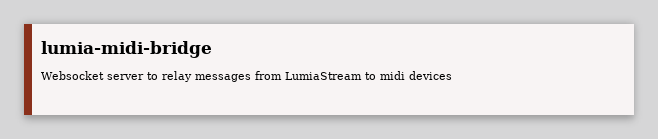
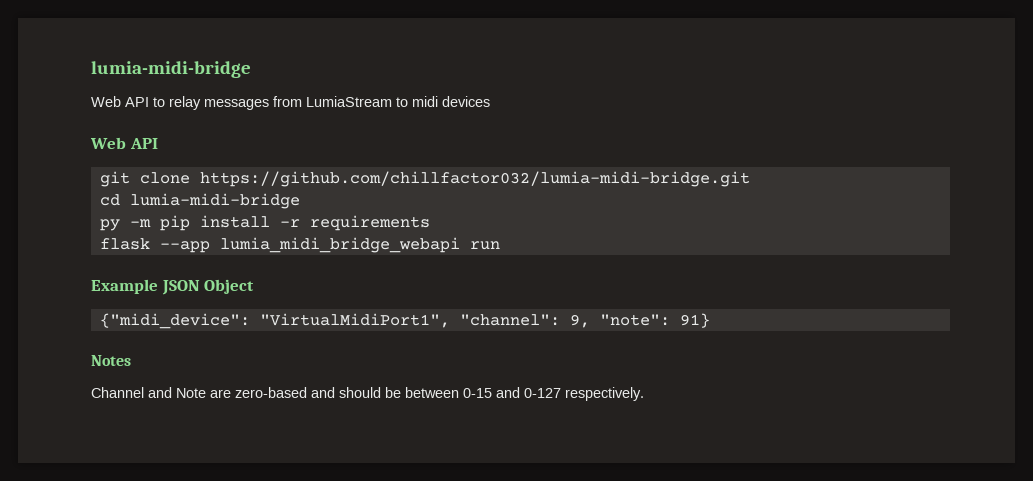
[41,41,212,58] [41,71,144,80] lumia-midi-bridge // Websocket server -> [91,61,251,78] [91,96,149,107] lumia-midi-bridge // Web API
(452, 75) none -> [90,137,158,149] [99,171,750,187] [99,193,300,209] [99,215,430,231] [99,237,500,253] [91,279,255,295] [99,313,710,329] [91,355,131,366] [91,387,644,401] // Web API // git clone https://github.com/chillfactor032/lumia-midi-bridge.git // cd lumia-midi-bridge // py -m pip install -r requirements // flask --app lumia_midi_bridge_webapi run // Example JSON Object // {"midi_device": "VirtualMidiPort1", "channel": 9, "note": 91} // Notes // Channel and Note are zero-based and should be between 0-15 and 0-127 respectively.

